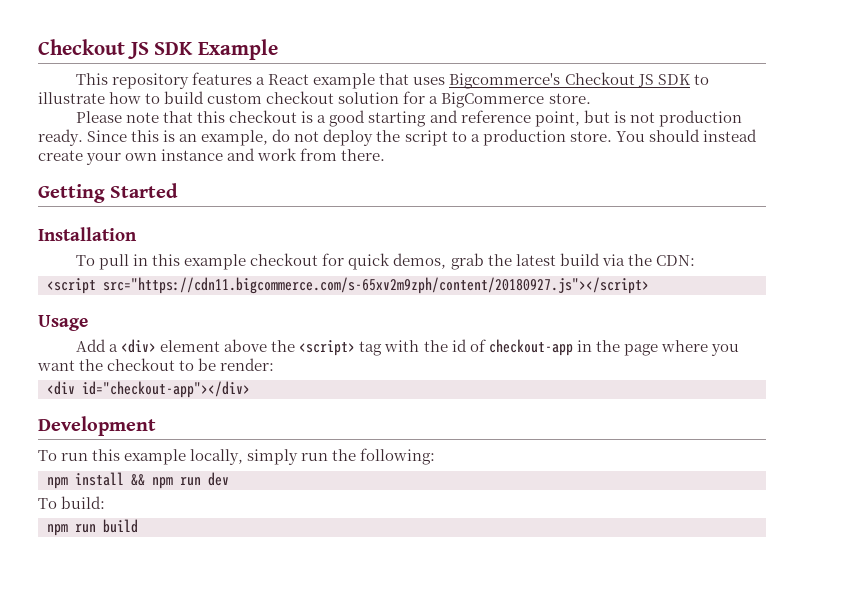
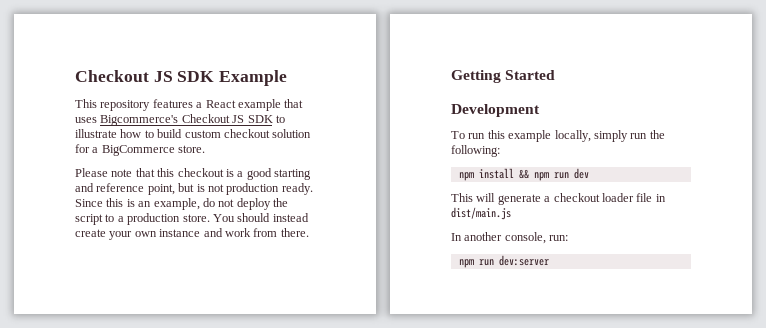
[38,227,137,241] [76,253,695,270] [47,277,649,294] [38,315,88,331] [76,339,739,356] [37,358,275,371] [47,381,250,398] // Installation // To pull in this example checkout for quick demos, grab the latest build via the CDN: // <script src="https://cdn11.bigcommerce.com/s-65xv2m9zph/content/20180927.js"></script> // Usage // Add a <div> element above the <script> tag with the id of checkout-app in the page where you want the checkout to be render: // <div id="checkout-app"></div> -> (556, 75) none
[38,496,106,509] [47,519,138,536] To build: // npm run build -> [451,193,666,205] [451,207,511,220] [451,232,569,244] [458,255,549,268] This will generate a checkout loader file in dist/main.js // In another console, run: // npm run dev:server

